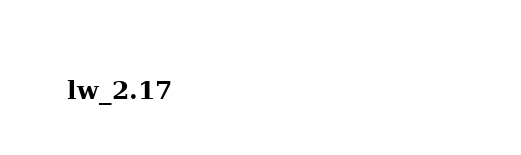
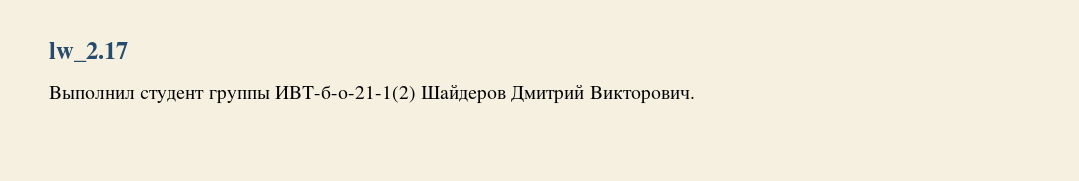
(172, 92) none -> [49,84,695,104] // Выполнил студент группы ИВТ-б-о-21-1(2) Шайдеров Дмитрий Викторович.

